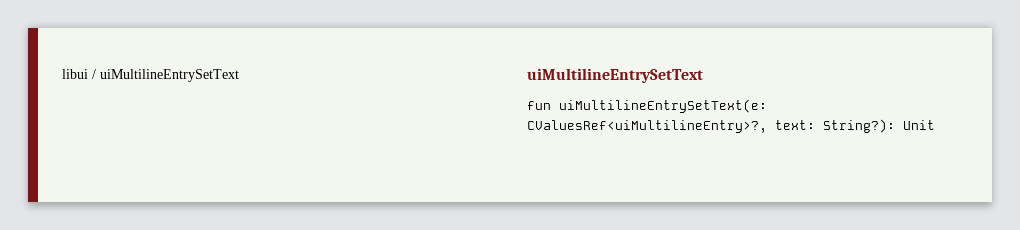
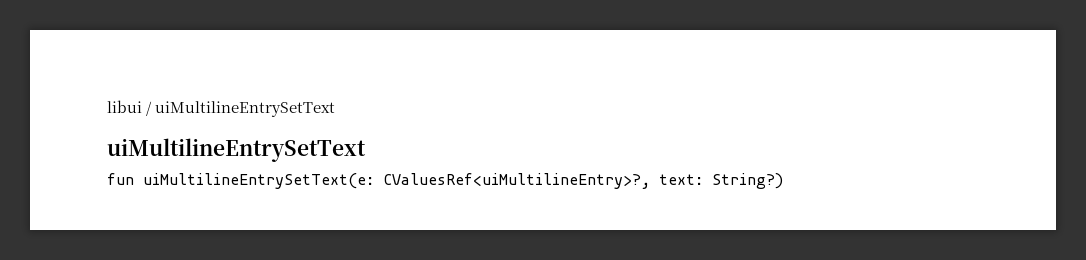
[823,119,935,133] String?): Unit -> [712,173,783,189] String?)

